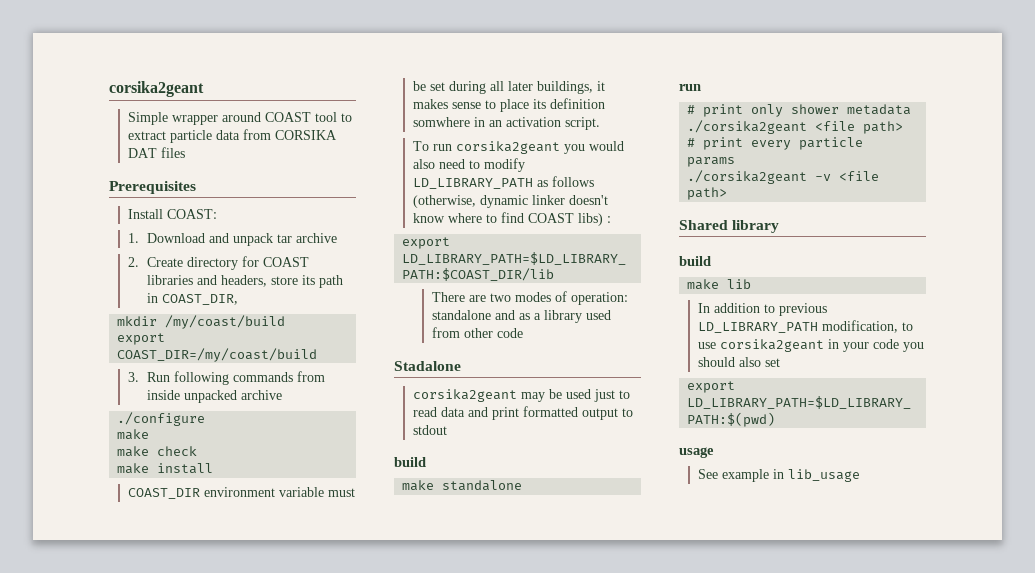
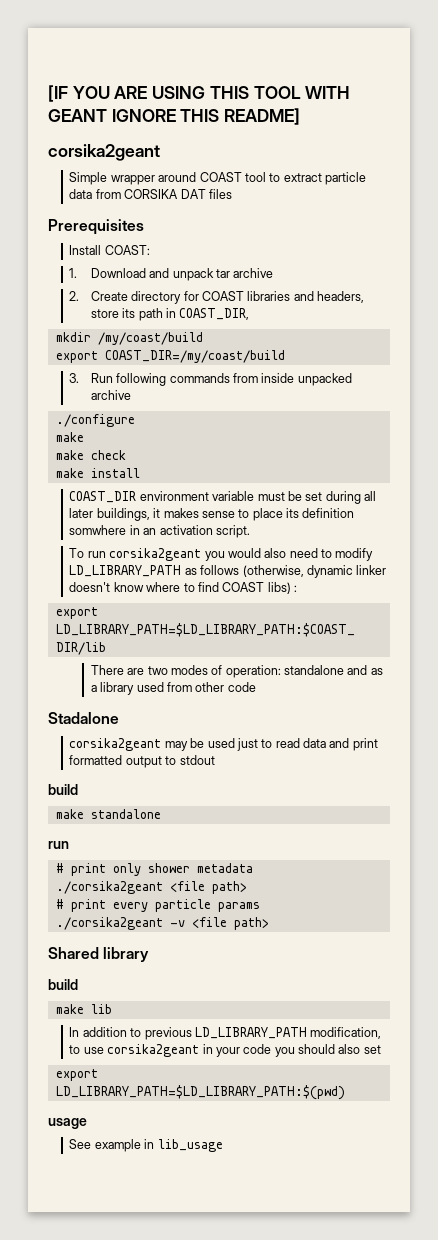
(109, 89) none -> [48,85,351,102] [48,108,301,125] [IF YOU ARE USING THIS TOOL WITH GEANT IGNORE THIS README] //

